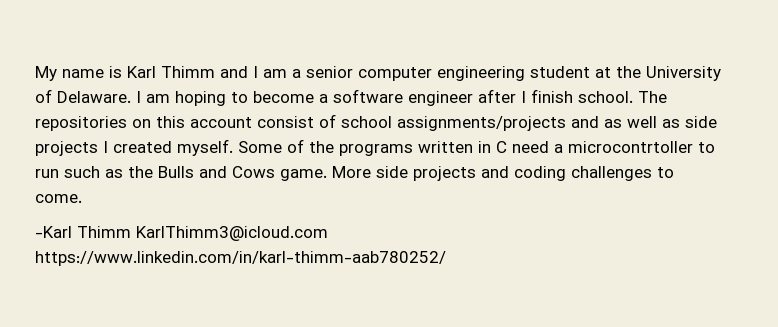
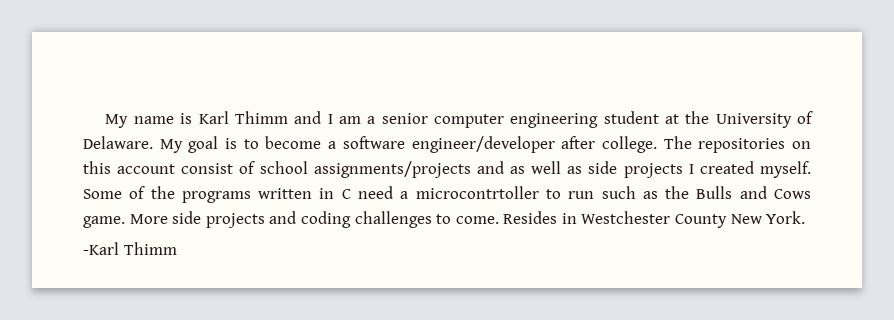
[136,91,226,106] I am hoping -> [159,136,238,153] My goal is
[408,89,633,106] engineer after I finish school. -> [411,136,657,153] engineer/developer after college.
(82, 198) none -> [503,211,806,228] Resides in Westchester County New York.
[136,226,328,241] [35,251,446,266] KarlThimm3@icloud.com https://www.linkedin.com/in/karl-thimm-aab780252/ -> (177, 248) none

